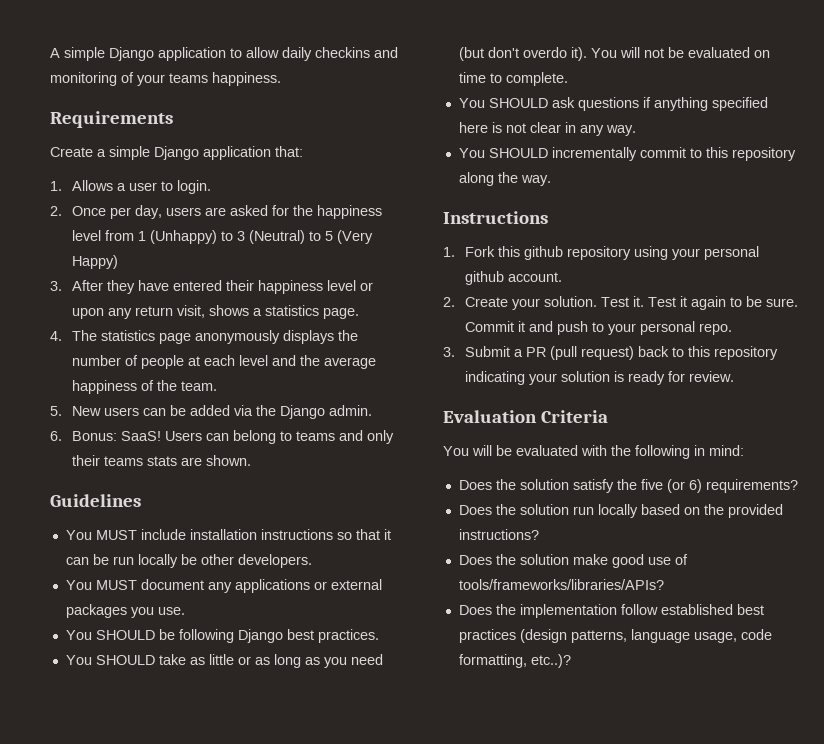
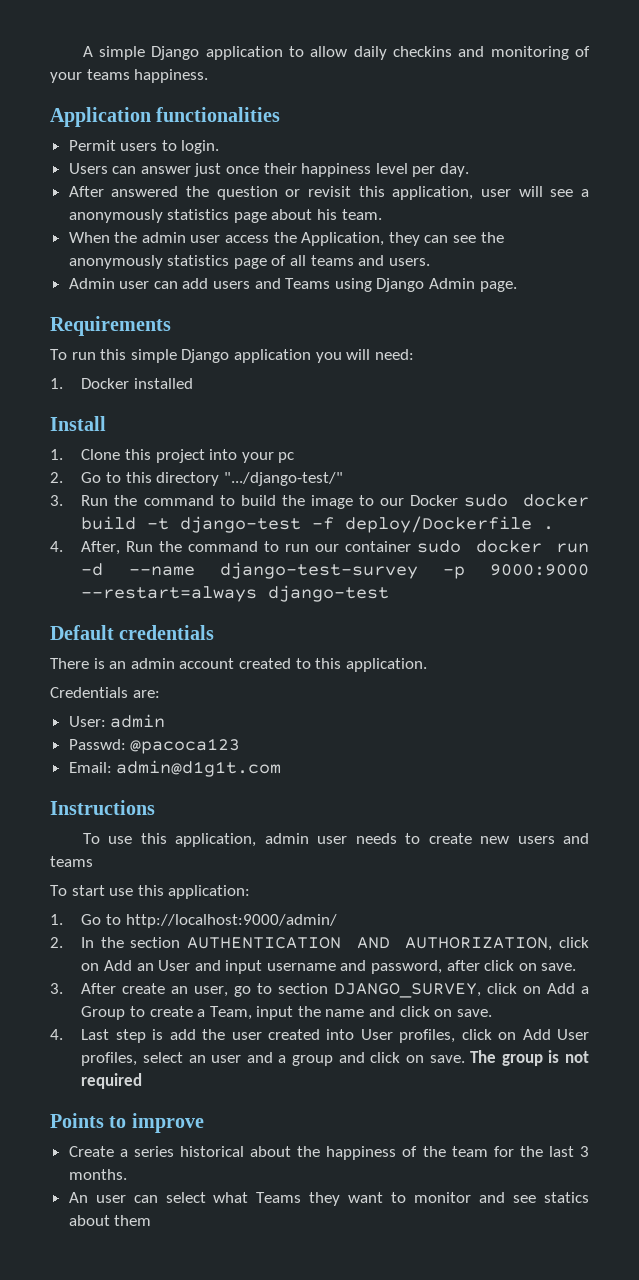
[50,111,173,128] [50,146,303,160] [50,180,212,194] [50,205,383,219] [72,230,374,244] [72,255,119,269] [50,280,374,294] [72,305,360,319] [50,330,359,344] [72,355,377,369] [72,380,218,394] [50,405,373,419] [50,430,395,444] [72,455,252,466] [50,494,141,507] [65,529,391,540] [65,554,312,568] [65,579,382,593] [65,604,185,618] [65,629,379,643] [65,654,383,668] [458,47,770,61] [458,72,568,86] [458,97,768,111] [458,122,636,136] [458,147,796,161] [458,172,551,186] [443,211,548,224] [443,246,760,260] [465,271,563,285] [443,296,799,310] [465,321,733,335] [443,346,779,360] [465,371,735,385] [443,410,608,423] [443,445,744,459] [458,479,798,493] [458,504,783,518] [458,529,539,540] [458,554,688,568] [458,579,664,590] [458,604,764,618] [458,629,772,643] [458,654,571,668] Requirements // Create a simple Django application that: // 1. Allows a user to login. // 2. Once per day, users are asked for the happiness level from 1 (Unhappy) to 3 (Neutral) to 5 (Very Happy) // 3. After they have entered their happiness level or upon any return visit, shows a statistics page. // 4. The statistics page anonymously displays the number of people at each level and the average happiness of the team. // 5. New users can be added via the Django admin. // 6. Bonus: SaaS! Users can belong to teams and only their teams stats are shown. // Guidelines // You MUST include installation instructions so that it can be run locally be other developers. // You MUST document any applications or external packages you use. // You SHOULD be following Django best practices. // You SHOULD take as little or as long as you need (but don't overdo it). You will not be evaluated on time to complete. // You SHOULD ask questions if anything specified here is not clear in any way. // You SHOULD incrementally commit to this repository along the way. // Instructions // 1. Fork this github repository using your personal github account. // 2. Create your solution. Test it. Test it again to be sure. Commit it and push to your personal repo. // 3. Submit a PR (pull request) back to this repository indicating your solution is ready for review. // Evaluation Criteria // You will be evaluated with the following in mind: // Does the solution satisfy the five (or 6) requirements? // Does the solution run locally based on the provided instructions? // Does the solution make good use of tools/frameworks/libraries/APIs? // Does the implementation follow established best practices (design patterns, language usage, code formatting, etc..)? -> [50,107,281,127] [68,140,220,154] [68,163,470,177] [68,186,590,200] [68,209,382,223] [68,232,504,246] [68,255,430,269] [68,278,517,292] [50,316,171,336] [50,349,414,363] [50,378,193,389] [50,416,106,431] [50,449,295,463] [50,472,343,486] [50,494,589,509] [81,516,555,533] [50,540,589,555] [81,562,589,579] [81,585,390,602] [50,625,215,640] [50,658,427,672] [50,687,160,698] [68,714,166,728] [68,738,241,754] [68,760,282,777] [50,800,155,815] [82,833,589,847] [50,856,93,867] [50,885,251,899] [50,914,337,928] [50,937,589,951] [81,960,577,974] [50,983,589,998] [81,1006,492,1020] [50,1029,589,1043] [81,1050,589,1066] [81,1073,143,1089] [50,1113,204,1133] [68,1146,590,1160] [68,1169,127,1180] [68,1192,589,1206] [68,1215,152,1226] Application functionalities // Permit users to login. // Users can answer just once their happiness level per day. // After answered the question or revisit this application, user will see a anonymously statistics page about his team. // When the admin user access the Application, they can see the anonymously statistics page of all teams and users. // Admin user can add users and Teams using Django Admin page. // Requirements // To run this simple Django application you will need: // 1. Docker installed // Install // 1. Clone this project into your pc // 2. Go to this directory ".../django-test/" // 3. Run the command to build the image to our Docker sudo docker build -t django-test -f deploy/Dockerfile . // 4. After, Run the command to run our container sudo docker run -d --name django-test-survey -p 9000:9000 --restart=always django-test // Default credentials // There is an admin account created to this application. // Credentials are: // User: admin // Passwd: @pacoca123 // Email: admin@d1g1t.com // Instructions // To use this application, admin user needs to create new users and teams // To start use this application: // 1. Go to http://localhost:9000/admin/ // 2. In the section AUTHENTICATION AND AUTHORIZATION, click on Add an User and input username and password, after click on save. // 3. After create an user, go to section DJANGO_SURVEY, click on Add a Group to create a Team, input the name and click on save. // 4. Last step is add the user created into User profiles, click on Add User profiles, select an user and a group and click on save. The group is not required // Points to improve // Create a series historical about the happiness of the team for the last 3 months. // An user can select what Teams they want to monitor and see statics about them

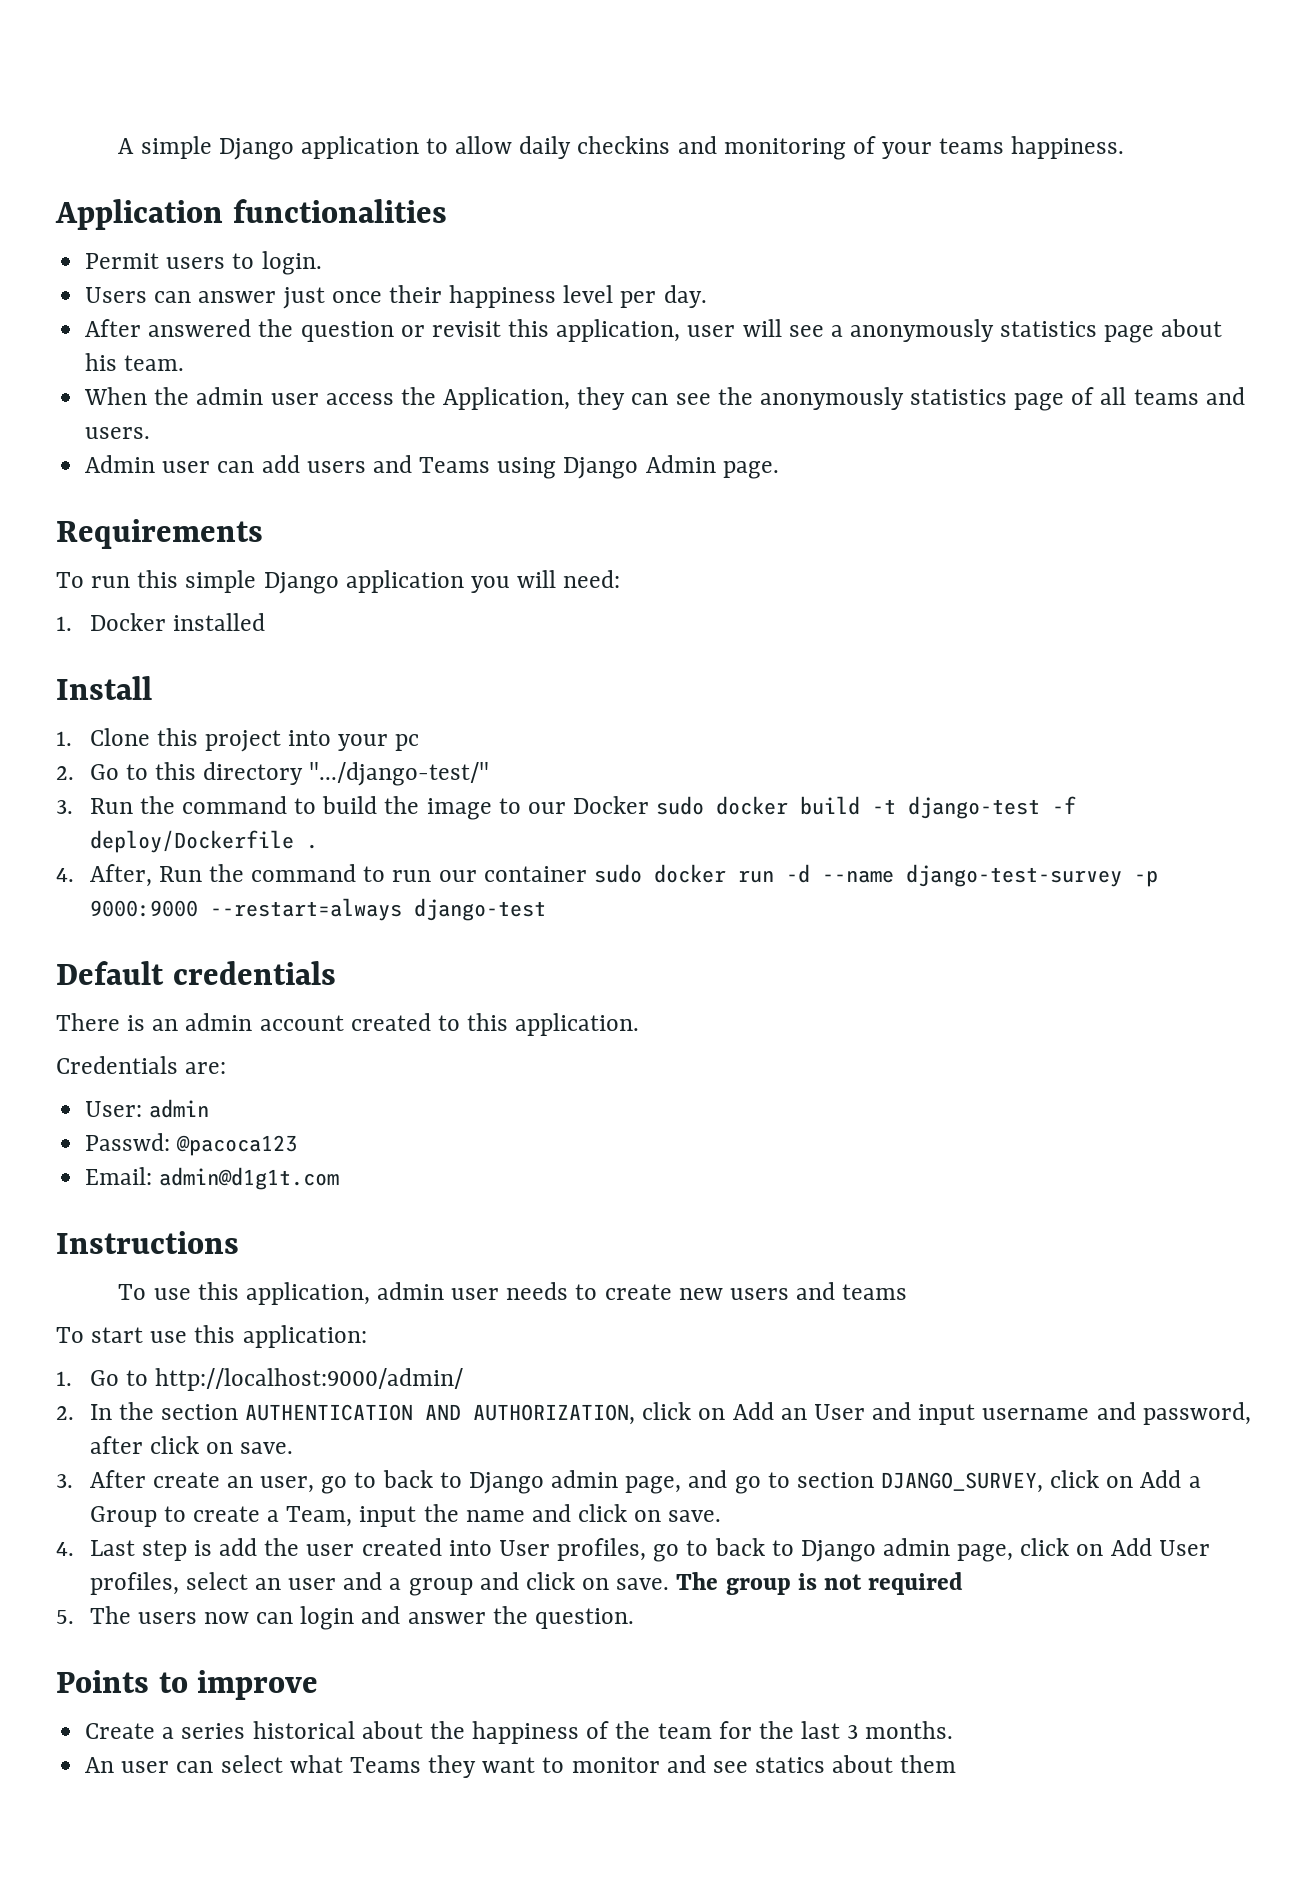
(273, 988) none -> [382,1470,790,1494] back to Django admin page, and go to
(456, 1036) none -> [653,1538,1014,1562] go to back to Django admin page,
(143, 1081) none -> [56,1606,634,1630] // 5. The users now can login and answer the question.

